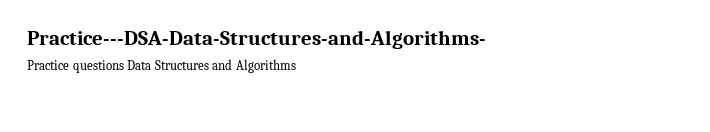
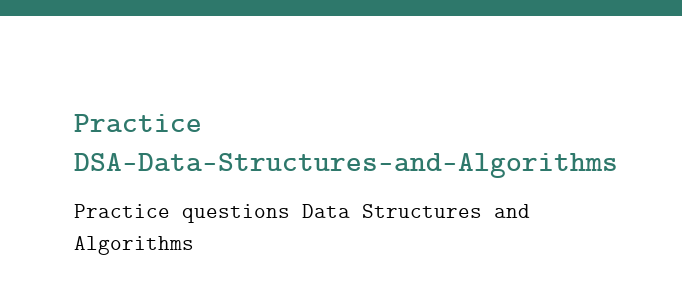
[27,30,486,49] Practice---DSA-Data-Structures-and-Algorithms- -> [74,114,202,133] [74,153,618,178] Practice DSA-Data-Structures-and-Algorithms

